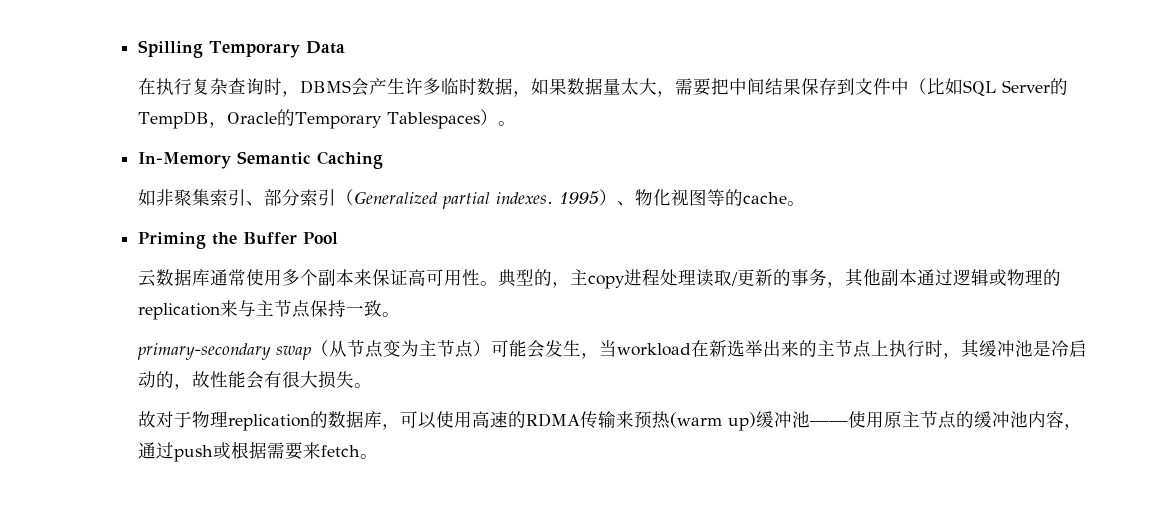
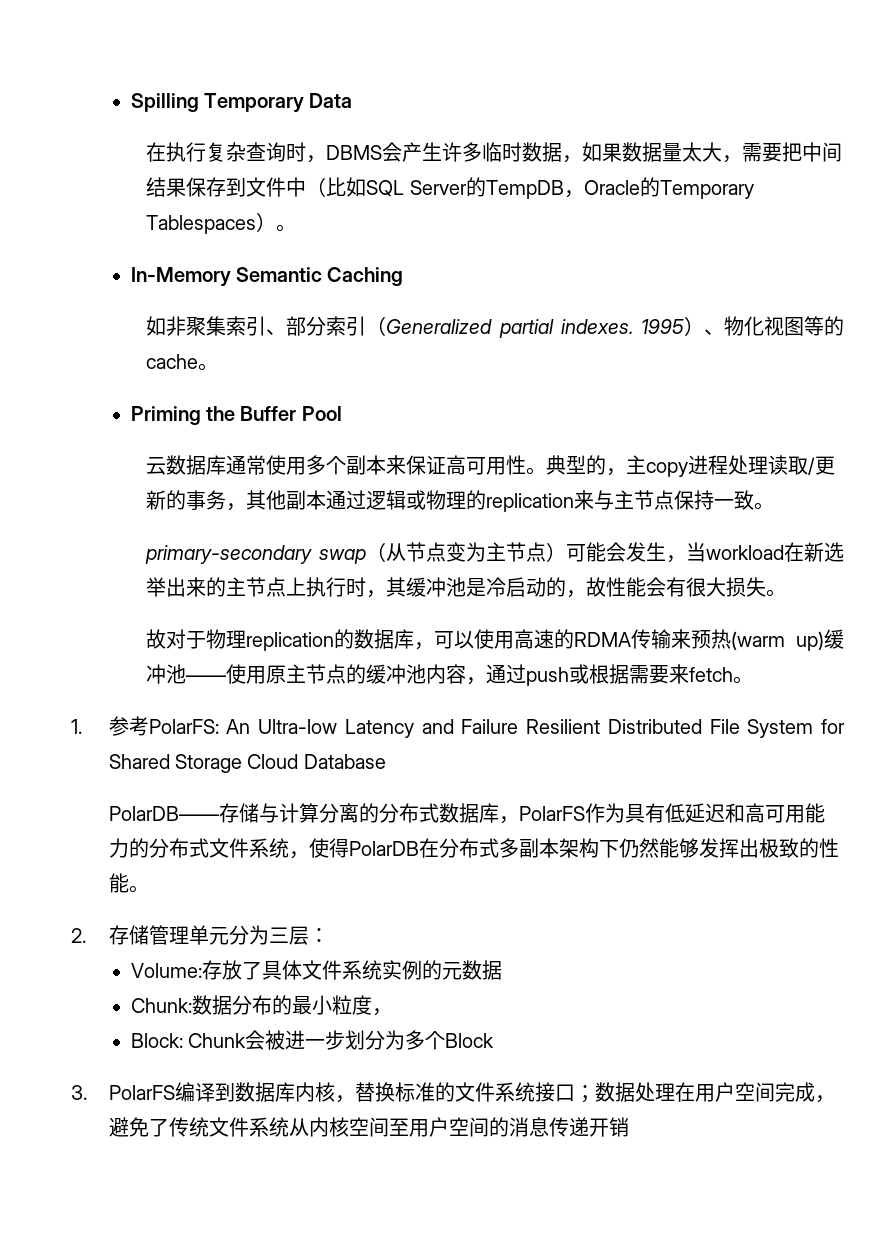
(378, 456) none -> [70,716,845,738] [108,754,386,773] [108,803,825,824] [108,838,839,859] [108,873,149,893] [70,925,329,945] [130,960,502,980] [130,995,392,1016] [130,1030,494,1050] [70,1082,835,1103] [108,1117,629,1137] // 1.参考PolarFS: An Ultra-low Latency and Failure Resilient Distributed File System for Shared Storage Cloud Database // PolarDB——存储与计算分离的分布式数据库，PolarFS作为具有低延迟和高可用能力的分布式文件系统，使得PolarDB在分布式多副本架构下仍然能够发挥出极致的性能。 // 2.存储管理单元分为三层： // Volume:存放了具体文件系统实例的元数据 // Chunk:数据分布的最小粒度， // Block: Chunk会被进一步划分为多个Block // 3. PolarFS编译到数据库内核，替换标准的文件系统接口；数据处理在用户空间完成，避免了传统文件系统从内核空间至用户空间的消息传递开销

